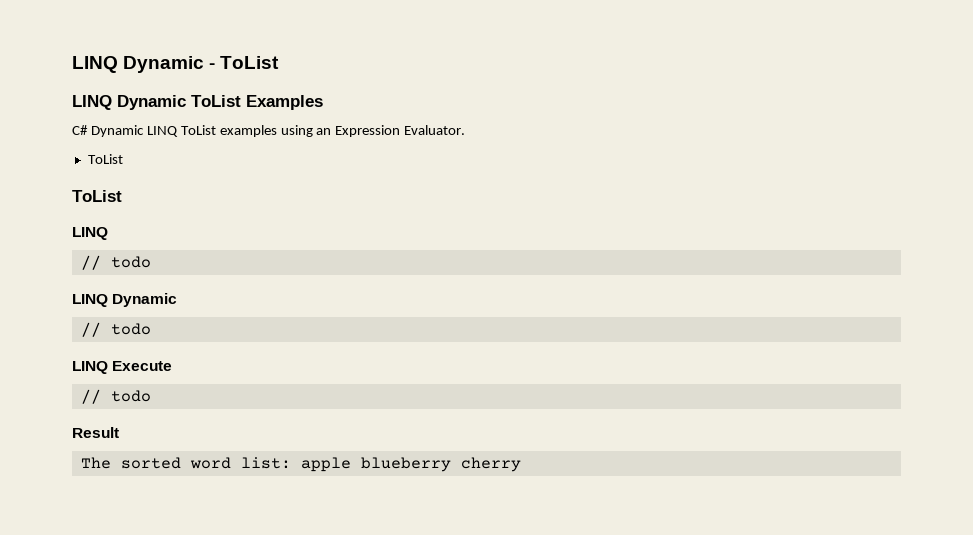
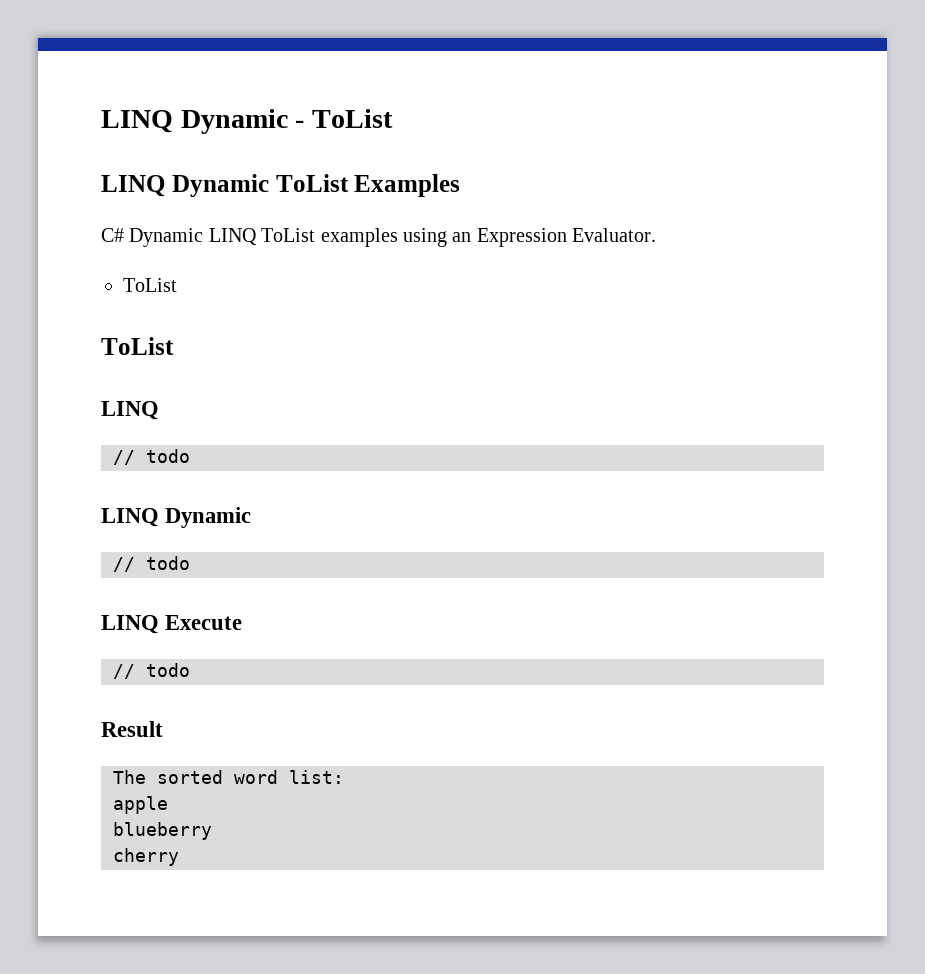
(291, 463) none -> (344, 777) //
(351, 464) none -> (168, 805) //
(451, 464) none -> (212, 831) //

